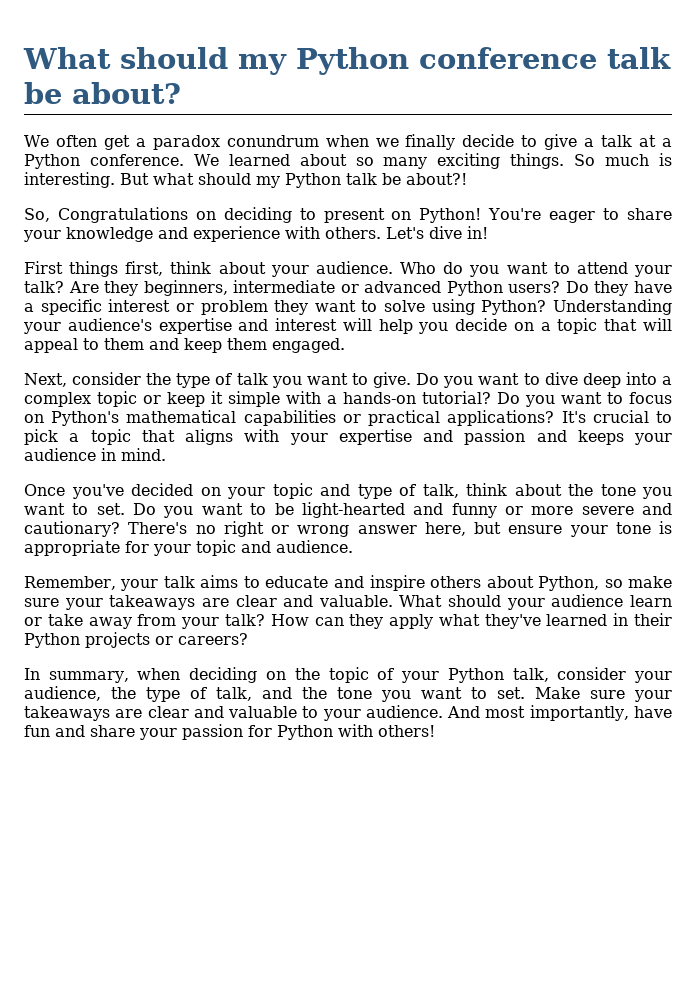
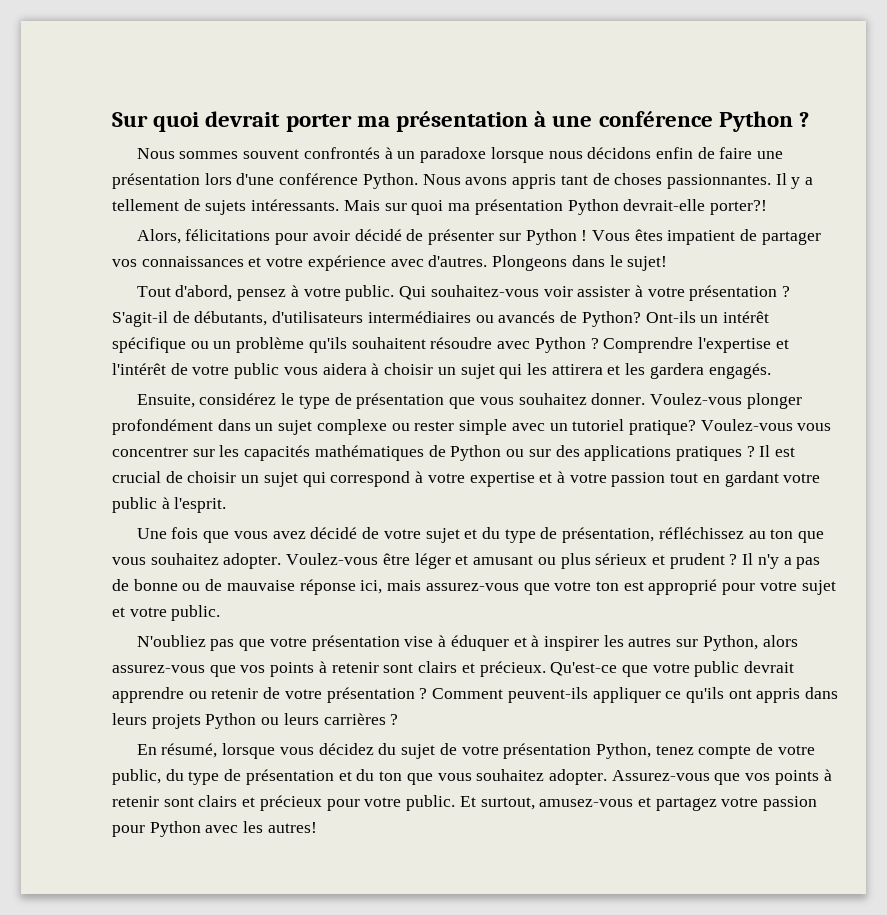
[23,47,671,75] [24,82,181,104] [24,134,673,150] [24,153,673,169] [24,172,467,188] [24,207,673,223] [23,226,488,242] [24,261,672,277] [24,280,672,296] [24,299,672,315] [23,318,672,334] [24,338,345,353] [24,372,673,388] [24,391,672,407] [24,410,672,426] [24,429,672,445] [24,448,166,461] [24,483,672,499] [24,502,672,518] [24,521,672,537] [24,540,353,556] [24,575,672,591] [24,594,672,610] [24,613,673,629] [24,632,248,648] [24,667,672,683] [24,686,672,702] [24,705,673,721] [24,724,435,740] What should my Python conference talk be about? // We often get a paradox conundrum when we finally decide to give a talk at a Python conference. We learned about so many exciting things. So much is interesting. But what should my Python talk be about?! // So, Congratulations on deciding to present on Python! You're eager to share your knowledge and experience with others. Let's dive in! // First things first, think about your audience. Who do you want to attend your talk? Are they beginners, intermediate or advanced Python users? Do they have a specific interest or problem they want to solve using Python? Understanding your audience's expertise and interest will help you decide on a topic that will appeal to them and keep them engaged. // Next, consider the type of talk you want to give. Do you want to dive deep into a complex topic or keep it simple with a hands-on tutorial? Do you want to focus on Python's mathematical capabilities or practical applications? It's crucial to pick a topic that aligns with your expertise and passion and keeps your audience in mind. // Once you've decided on your topic and type of talk, think about the tone you want to set. Do you want to be light-hearted and funny or more severe and cautionary? There's no right or wrong answer here, but ensure your tone is appropriate for your topic and audience. // Remember, your talk aims to educate and inspire others about Python, so make sure your takeaways are clear and valuable. What should your audience learn or take away from your talk? How can they apply what they've learned in their Python projects or careers? // In summary, when deciding on the topic of your Python talk, consider your audience, the type of talk, and the tone you want to set. Make sure your takeaways are clear and valuable to your audience. And most importantly, have fun and share your passion for Python with others! -> [112,111,810,132] [136,147,784,163] [112,173,814,189] [112,199,767,215] [136,229,821,245] [112,255,668,271] [136,285,791,301] [112,311,769,327] [112,337,789,353] [112,363,771,379] [136,393,802,409] [112,419,832,435] [112,445,796,461] [112,471,821,487] [112,497,227,513] [136,527,825,543] [112,553,821,569] [112,579,836,595] [112,605,221,621] [136,635,798,651] [112,661,795,677] [112,687,839,703] [112,713,399,729] [136,743,815,759] [112,769,832,785] [112,795,818,811] [112,821,317,837] Sur quoi devrait porter ma présentation à une conférence Python ? // Nous sommes souvent confrontés à un paradoxe lorsque nous décidons enfin de faire une présentation lors d'une conférence Python. Nous avons appris tant de choses passionnantes. Il y a tellement de sujets intéressants. Mais sur quoi ma présentation Python devrait-elle porter?! // Alors, félicitations pour avoir décidé de présenter sur Python ! Vous êtes impatient de partager vos connaissances et votre expérience avec d'autres. Plongeons dans le sujet! // Tout d'abord, pensez à votre public. Qui souhaitez-vous voir assister à votre présentation ? S'agit-il de débutants, d'utilisateurs intermédiaires ou avancés de Python? Ont-ils un intérêt spécifique ou un problème qu'ils souhaitent résoudre avec Python ? Comprendre l'expertise et l'intérêt de votre public vous aidera à choisir un sujet qui les attirera et les gardera engagés. // Ensuite, considérez le type de présentation que vous souhaitez donner. Voulez-vous plonger profondément dans un sujet complexe ou rester simple avec un tutoriel pratique? Voulez-vous vous concentrer sur les capacités mathématiques de Python ou sur des applications pratiques ? Il est crucial de choisir un sujet qui correspond à votre expertise et à votre passion tout en gardant votre public à l'esprit. // Une fois que vous avez décidé de votre sujet et du type de présentation, réfléchissez au ton que vous souhaitez adopter. Voulez-vous être léger et amusant ou plus sérieux et prudent ? Il n'y a pas de bonne ou de mauvaise réponse ici, mais assurez-vous que votre ton est approprié pour votre sujet et votre public. // N'oubliez pas que votre présentation vise à éduquer et à inspirer les autres sur Python, alors assurez-vous que vos points à retenir sont clairs et précieux. Qu'est-ce que votre public devrait apprendre ou retenir de votre présentation ? Comment peuvent-ils appliquer ce qu'ils ont appris dans leurs projets Python ou leurs carrières ? // En résumé, lorsque vous décidez du sujet de votre présentation Python, tenez compte de votre public, du type de présentation et du ton que vous souhaitez adopter. Assurez-vous que vos points à retenir sont clairs et précieux pour votre public. Et surtout, amusez-vous et partagez votre passion pour Python avec les autres!

